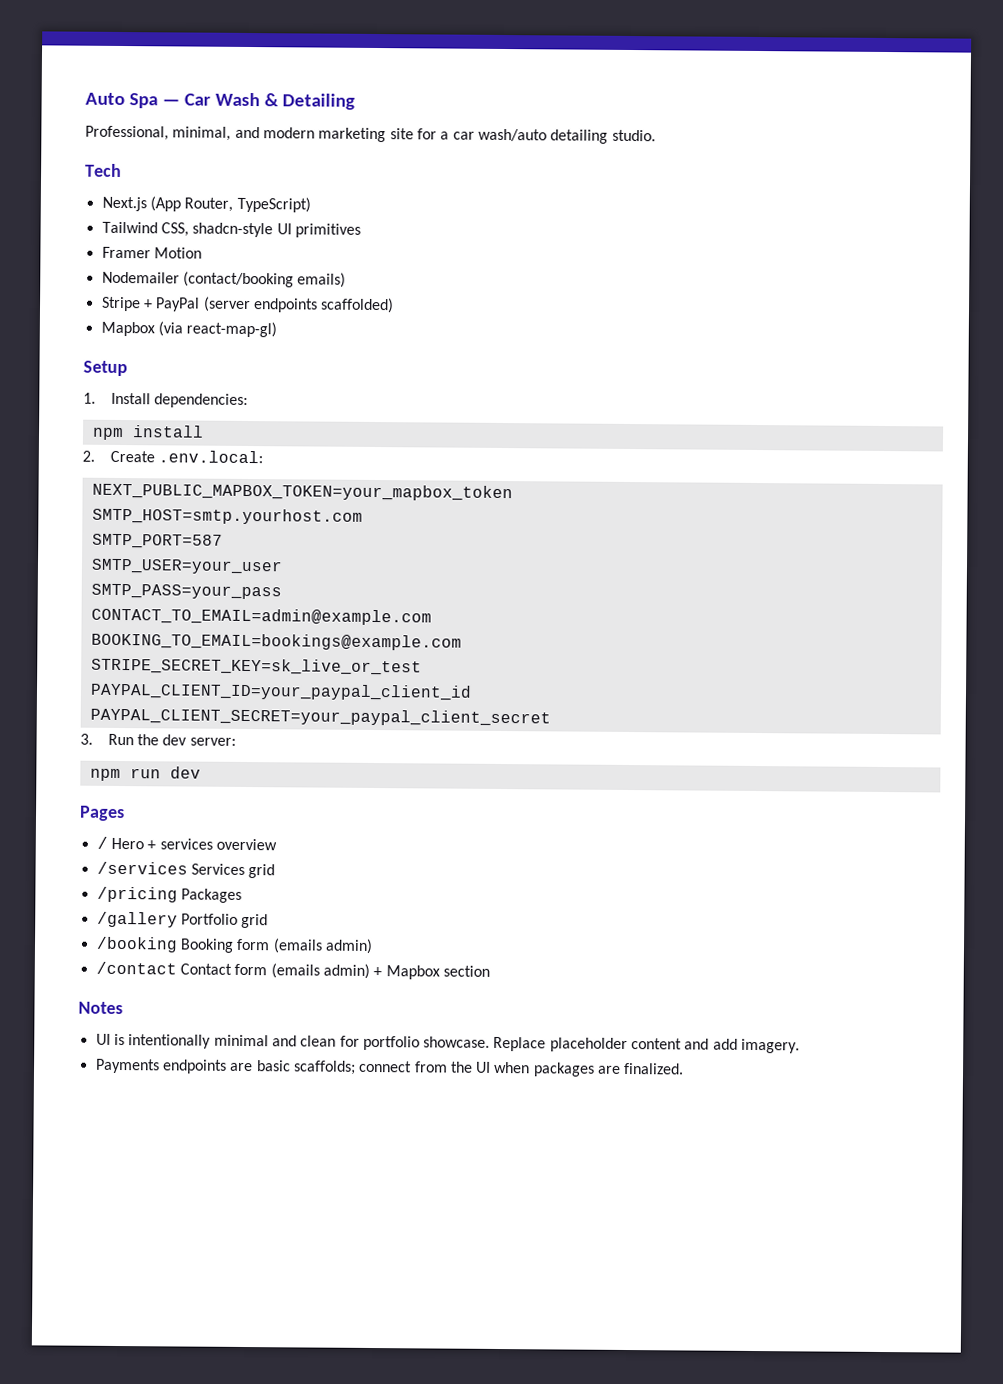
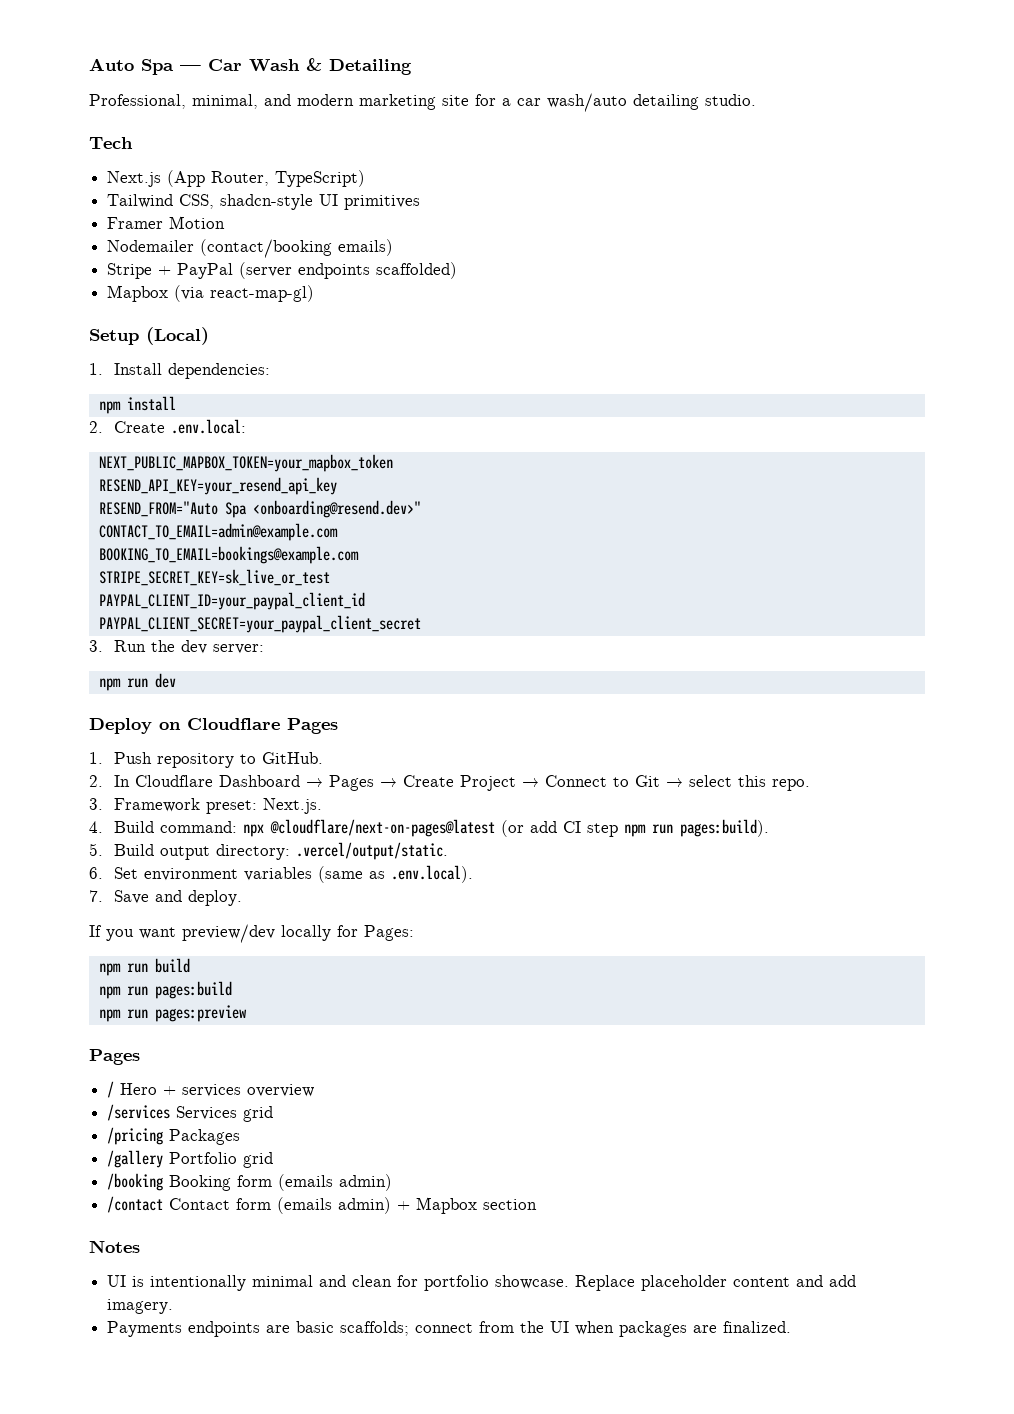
(128, 368) none -> [146,327,209,345] (Local)
[91,507,363,525] [91,533,223,549] [90,558,283,575] [90,583,282,600] SMTP_HOST=smtp.yourhost.com // SMTP_PORT=587 // SMTP_USER=your_user // SMTP_PASS=your_pass -> [98,477,337,495] [98,500,421,518] RESEND_API_KEY=your_resend_api_key // RESEND_FROM="Auto Spa <onboarding@resend.dev>"
(201, 772) none -> [89,718,338,734] [89,752,323,768] [89,775,810,791] [89,798,322,814] [89,819,769,837] [89,842,448,860] [89,865,473,883] [89,890,242,906] [89,924,414,943] [98,958,190,976] [98,981,232,999] [98,1005,247,1022] // Deploy on Cloudflare Pages // 1. Push repository to GitHub. // 2. In Cloudflare Dashboard → Pages → Create Project → Connect to Git → select this repo. // 3. Framework preset: Next.js. // 4. Build command: npx @cloudflare/next-on-pages@latest (or add CI step npm run pages:build). // 5. Build output directory: .vercel/output/static. // 6. Set environment variables (same as .env.local). // 7. Save and deploy. // If you want preview/dev locally for Pages: // npm run build // npm run pages:build // npm run pages:preview

